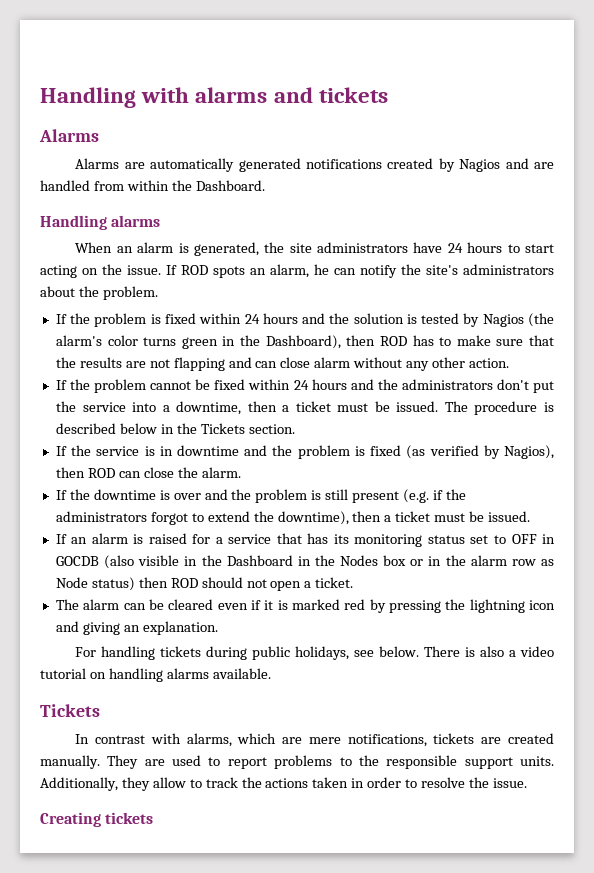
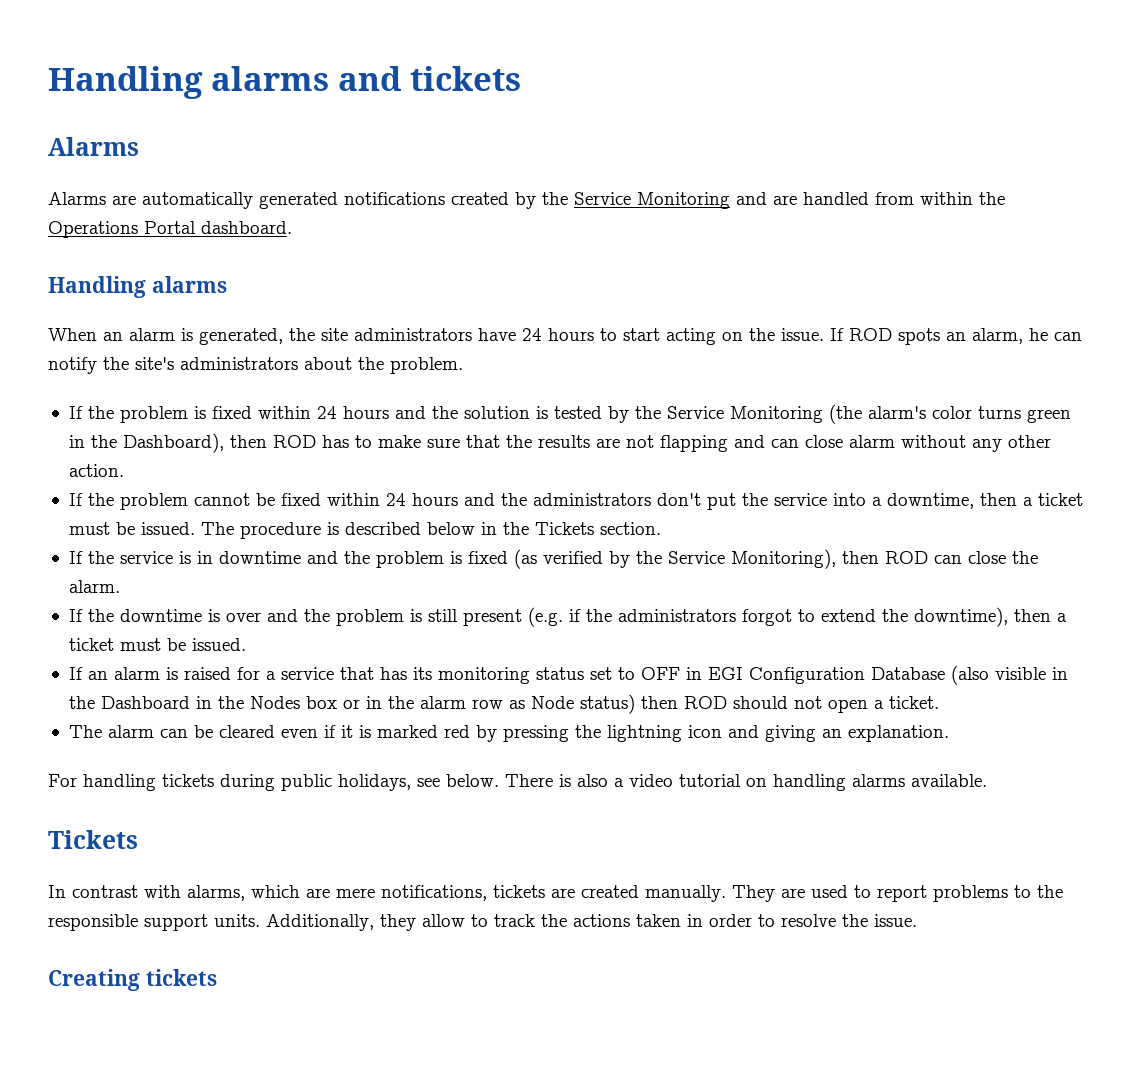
[40,87,190,108] Handling with -> [48,66,203,99] Handling
[459,159,501,172] Nagios -> [542,192,730,209] the Service Monitoring
[195,180,265,191] Dashboard. -> [48,221,292,238] Operations Portal dashboard.
[482,314,524,327] Nagios -> [634,406,823,423] the Service Monitoring
[504,445,555,459] Nagios), -> [635,549,836,569] the Service Monitoring),
[55,556,99,566] GOCDB -> [707,667,945,684] EGI Configuration Database

